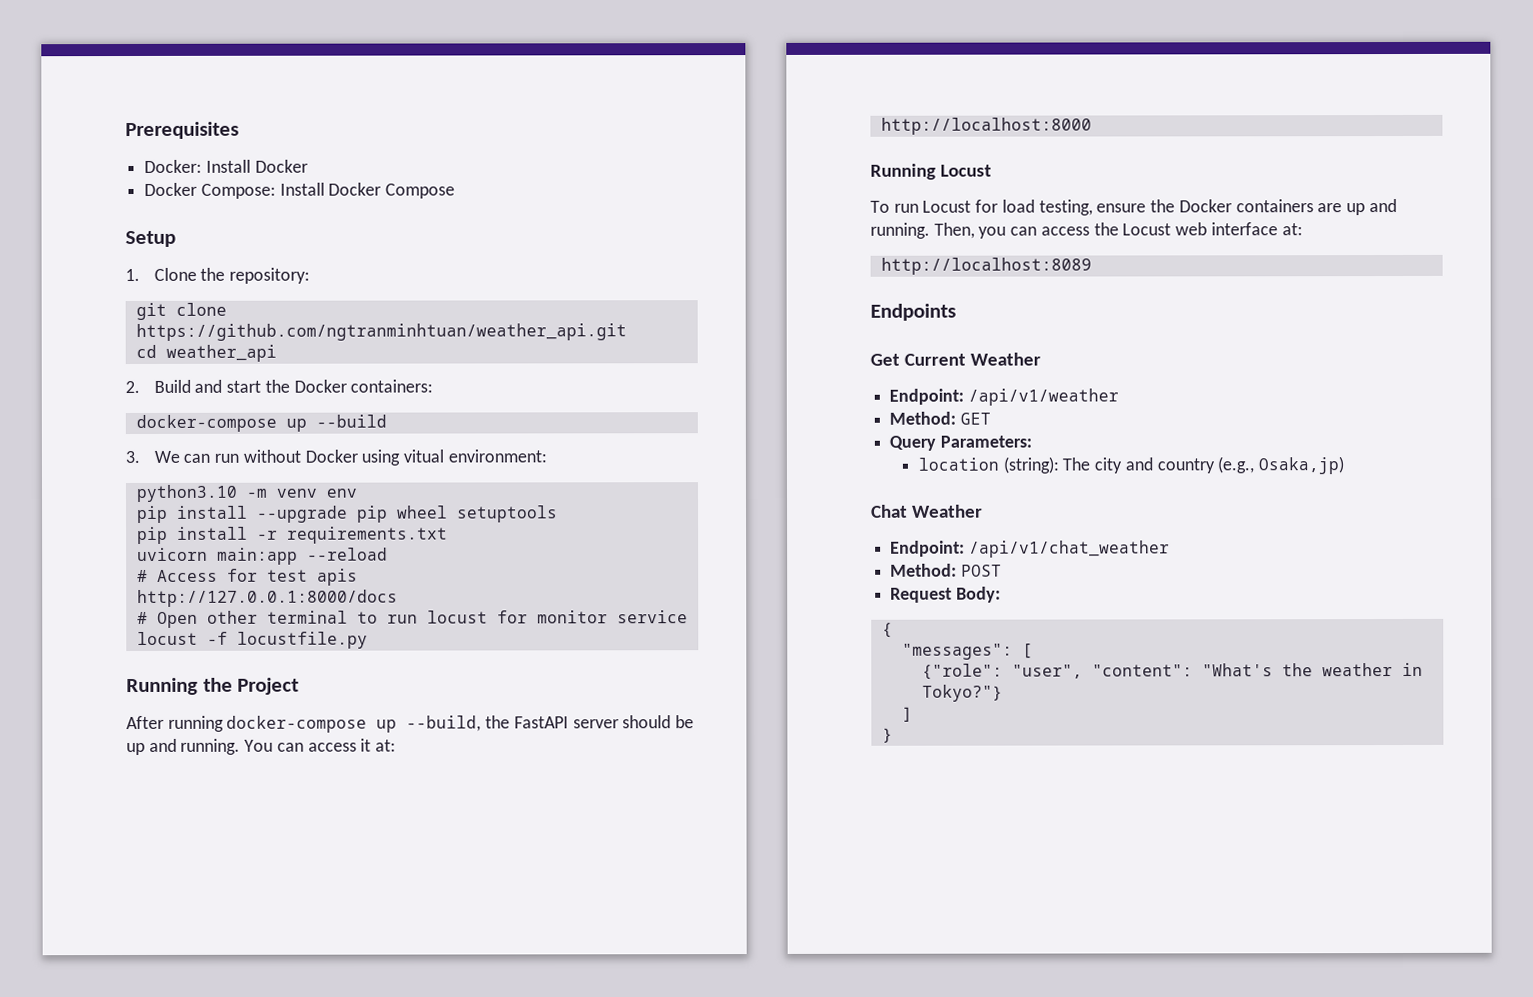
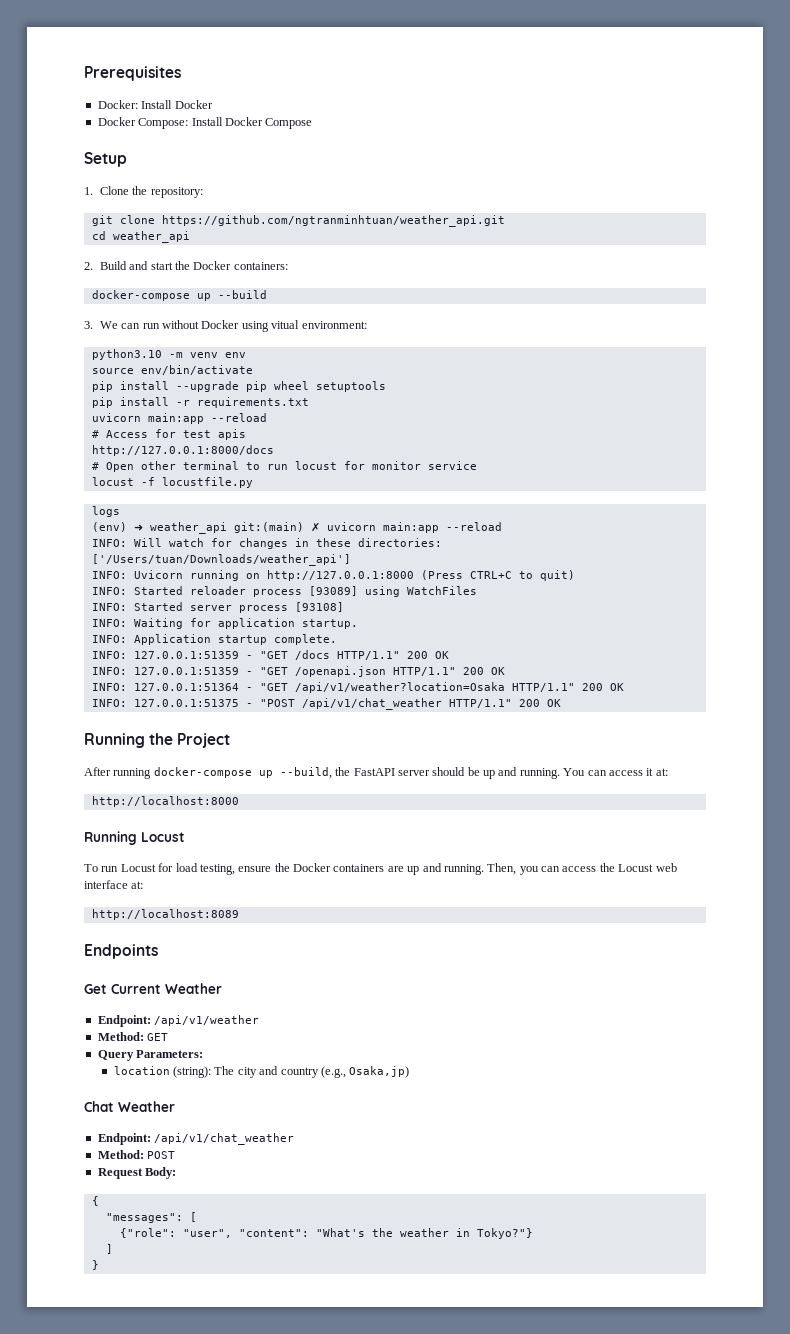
(357, 493) none -> [91,365,253,375] // source env/bin/activate
(368, 640) none -> [91,506,120,517] [91,522,502,534] [91,538,442,549] [91,554,351,566] [91,570,575,581] [91,586,477,597] [91,602,344,613] [91,618,358,629] [91,634,337,645] [91,650,449,660] [91,666,505,677] [91,682,624,693] [91,698,561,710] // logs // (env) ➜ weather_api git:(main) ✗ uvicorn main:app --reload // INFO: Will watch for changes in these directories: ['/Users/tuan/Downloads/weather_api'] // INFO: Uvicorn running on http://127.0.0.1:8000 (Press CTRL+C to quit) // INFO: Started reloader process [93089] using WatchFiles // INFO: Started server process [93108] // INFO: Waiting for application startup. // INFO: Application startup complete. // INFO: 127.0.0.1:51359 - "GET /docs HTTP/1.1" 200 OK // INFO: 127.0.0.1:51359 - "GET /openapi.json HTTP/1.1" 200 OK // INFO: 127.0.0.1:51364 - "GET /api/v1/weather?location=Osaka HTTP/1.1" 200 OK // INFO: 127.0.0.1:51375 - "POST /api/v1/chat_weather HTTP/1.1" 200 OK

